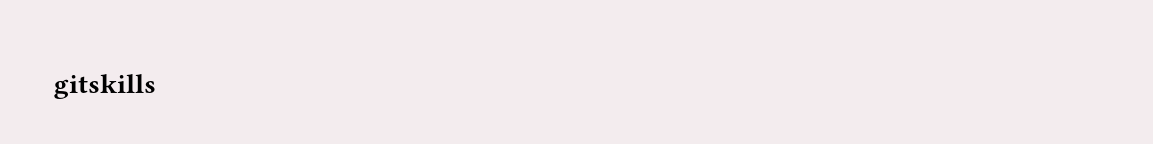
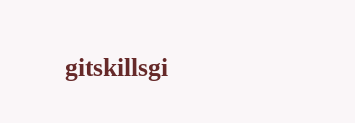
[54,74,156,99] gitskills -> [65,58,168,81] gitskillsgi

